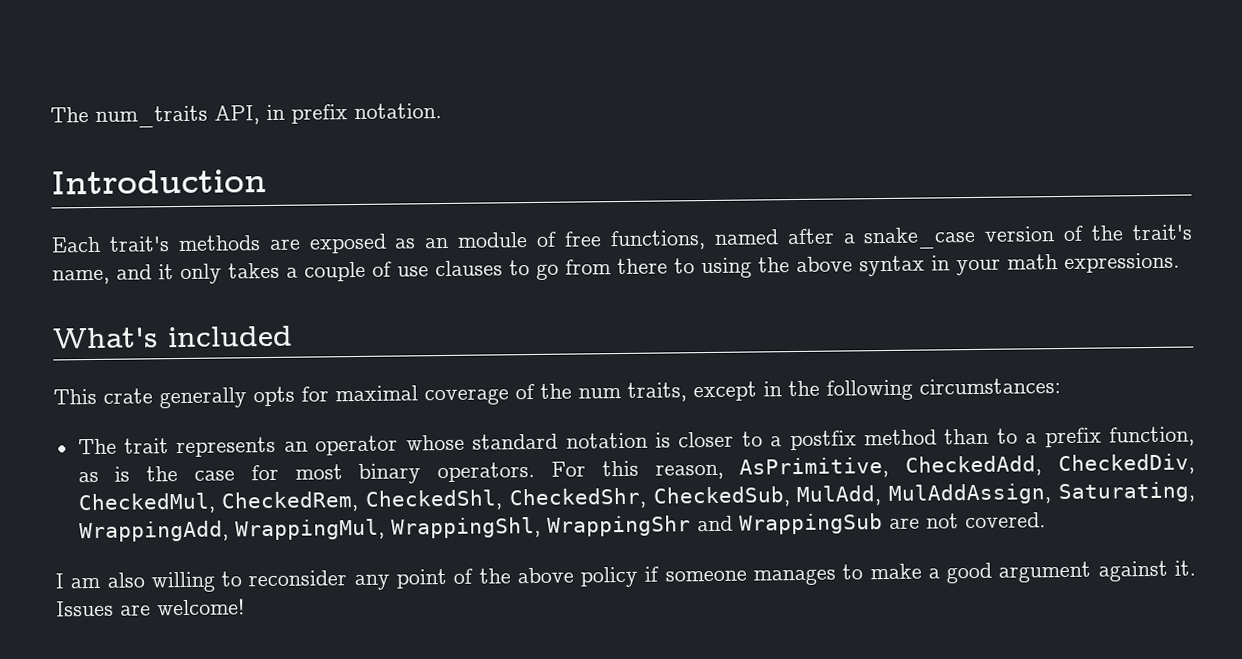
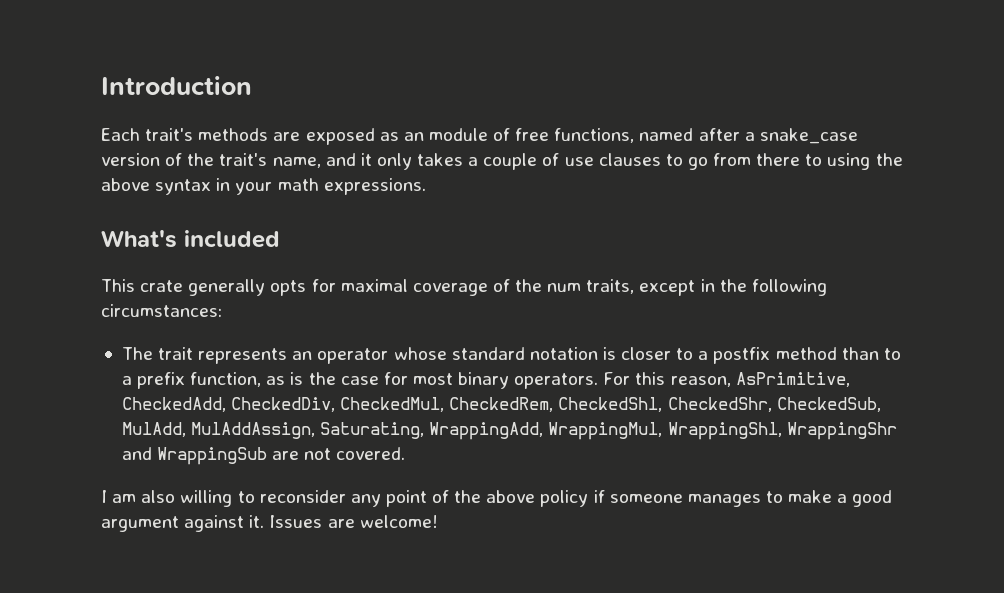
[50,103,442,128] The num_traits API, in prefix notation. // -> (101, 85) none

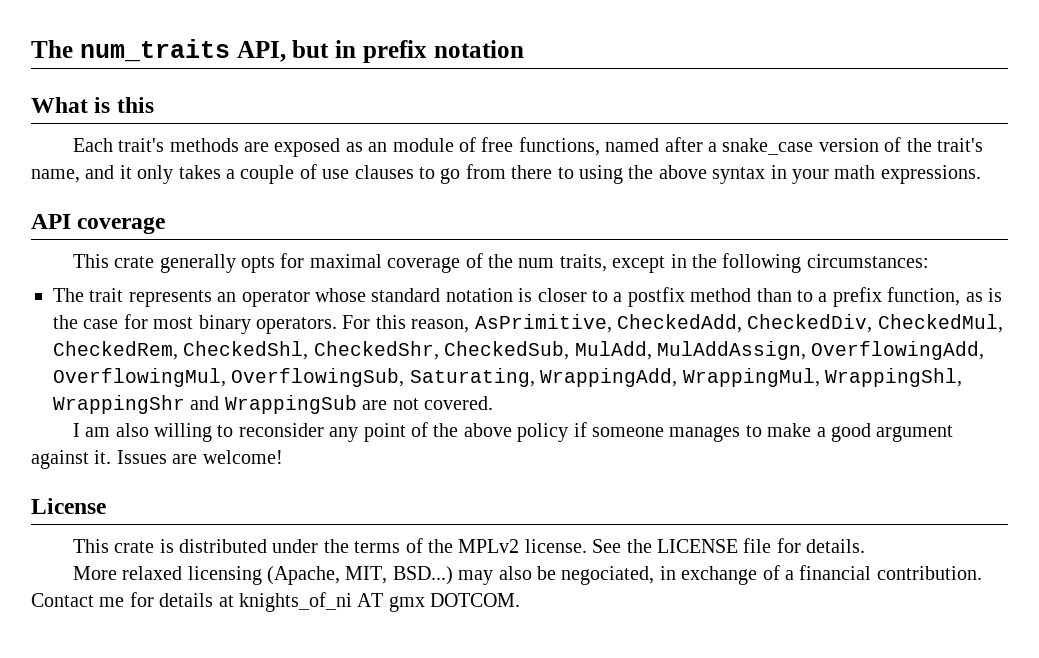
[101,76,252,95] Introduction -> [31,39,524,63] [31,97,154,113] The num_traits API, but in prefix notation // What is this
[101,230,280,248] What's included -> [31,214,166,234] API coverage
(316, 430) none -> [811,341,985,360] [53,368,405,387] OverflowingAdd, OverflowingMul, OverflowingSub,
(438, 521) none -> [31,498,106,514] [72,538,866,553] [72,565,982,585] [31,592,521,612] // License // This crate is distributed under the terms of the MPLv2 license. See the LICENSE file for details. // More relaxed licensing (Apache, MIT, BSD...) may also be negociated, in exchange of a financial contribution. Contact me for details at knights_of_ni AT gmx DOTCOM.

